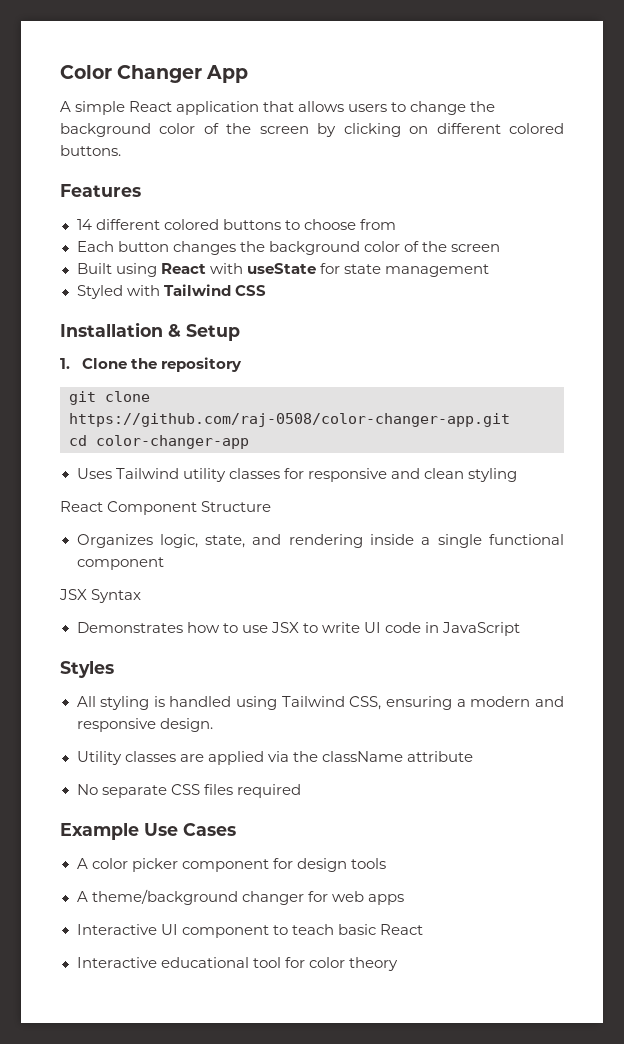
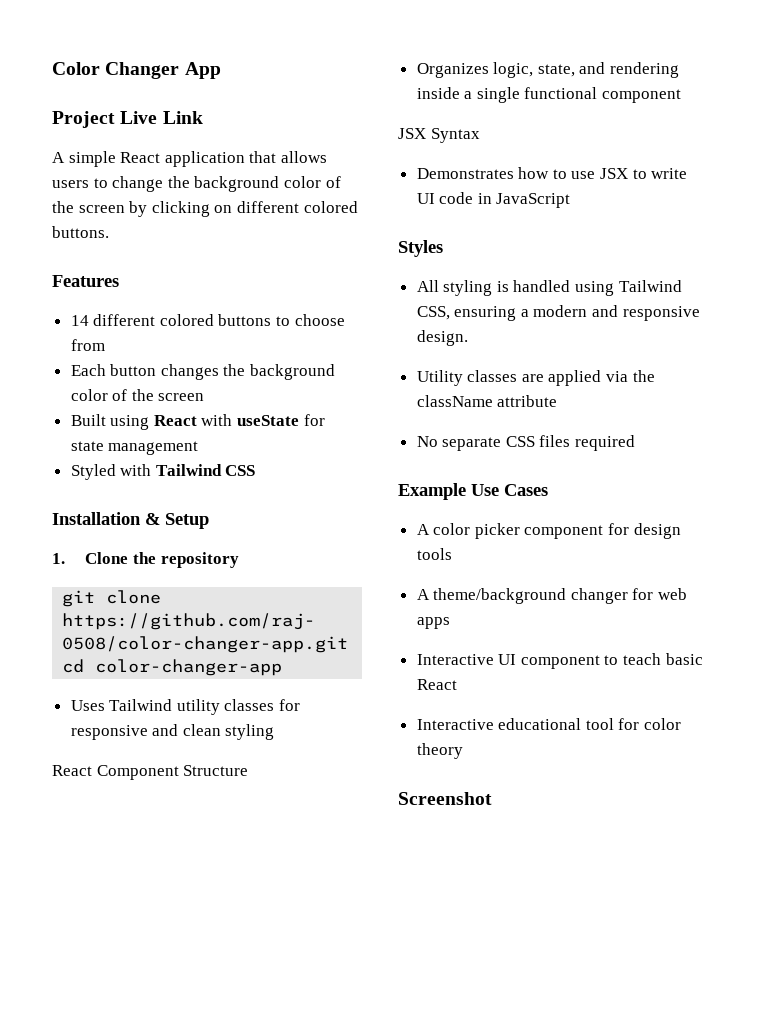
(249, 74) none -> [52,111,203,128] // Project Live Link
(398, 964) none -> [398,792,492,805] // Screenshot

